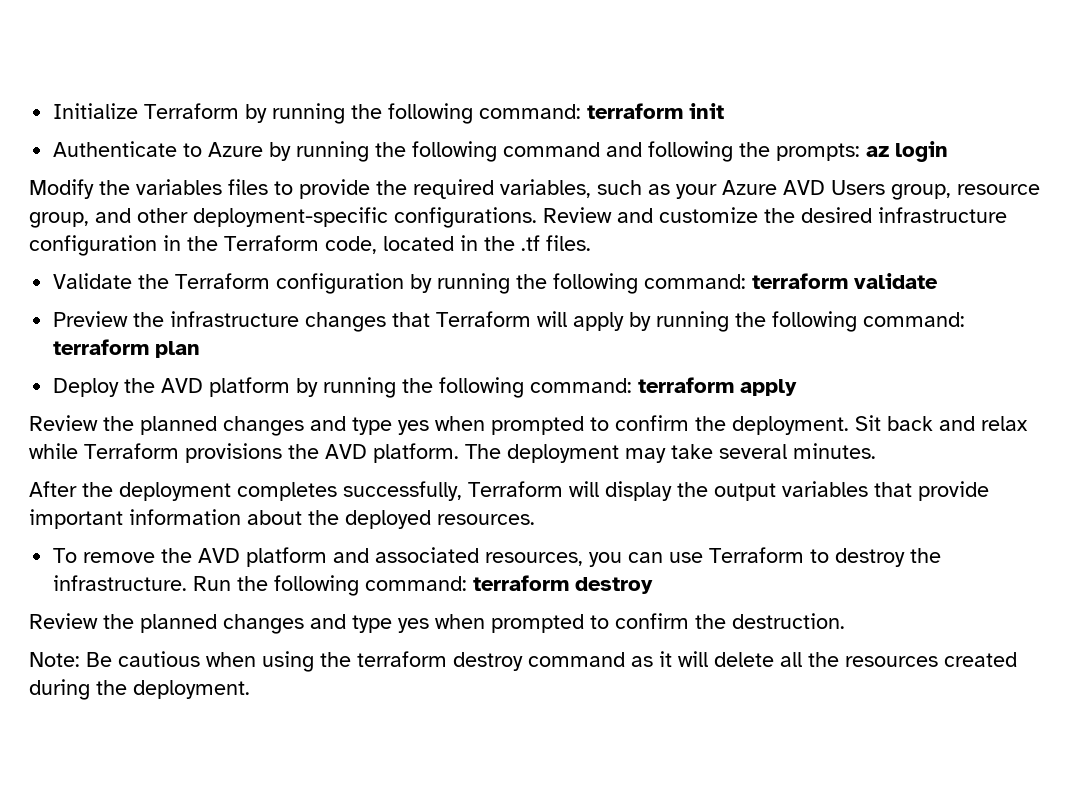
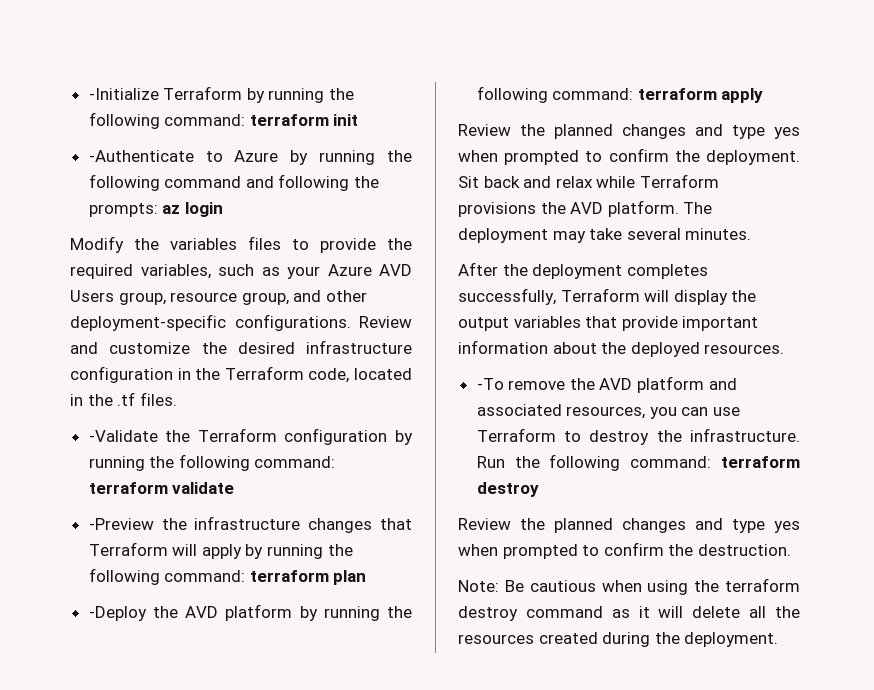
[53,103,139,119] Initialize -> [88,88,159,100] -Initialize
[53,141,178,157] Authenticate -> [88,150,194,162] -Authenticate
[53,273,133,289] Validate -> [88,430,158,442] -Validate
[53,311,129,327] Preview -> [88,518,154,530] -Preview
[53,378,120,397] Deploy -> [88,606,147,621] -Deploy
[53,548,78,563] To -> [476,378,504,390] -To

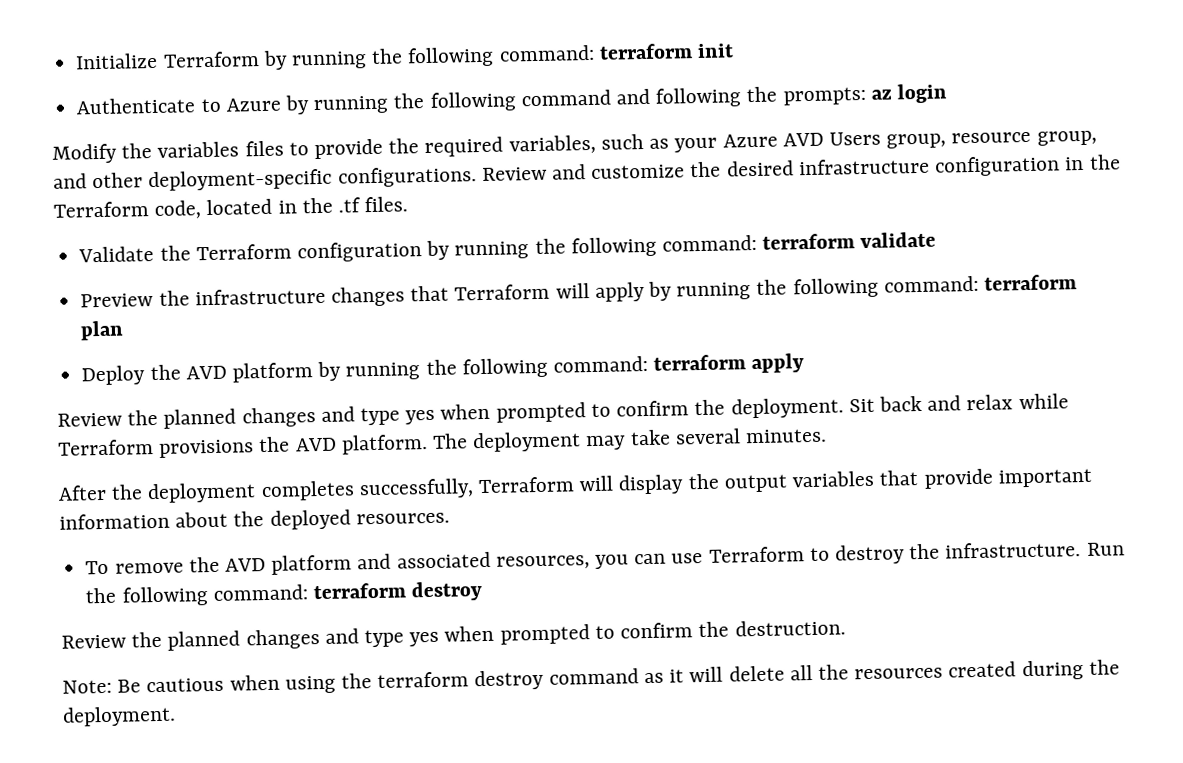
[88,88,159,100] -Initialize -> [75,52,159,70] Initialize
[88,150,194,162] -Authenticate -> [76,97,196,115] Authenticate
[88,430,158,442] -Validate -> [78,245,155,263] Validate
[88,518,154,530] -Preview -> [80,293,154,308] Preview
[88,606,147,621] -Deploy -> [81,365,146,386] Deploy
[476,378,504,390] -To -> [85,560,110,575] To

